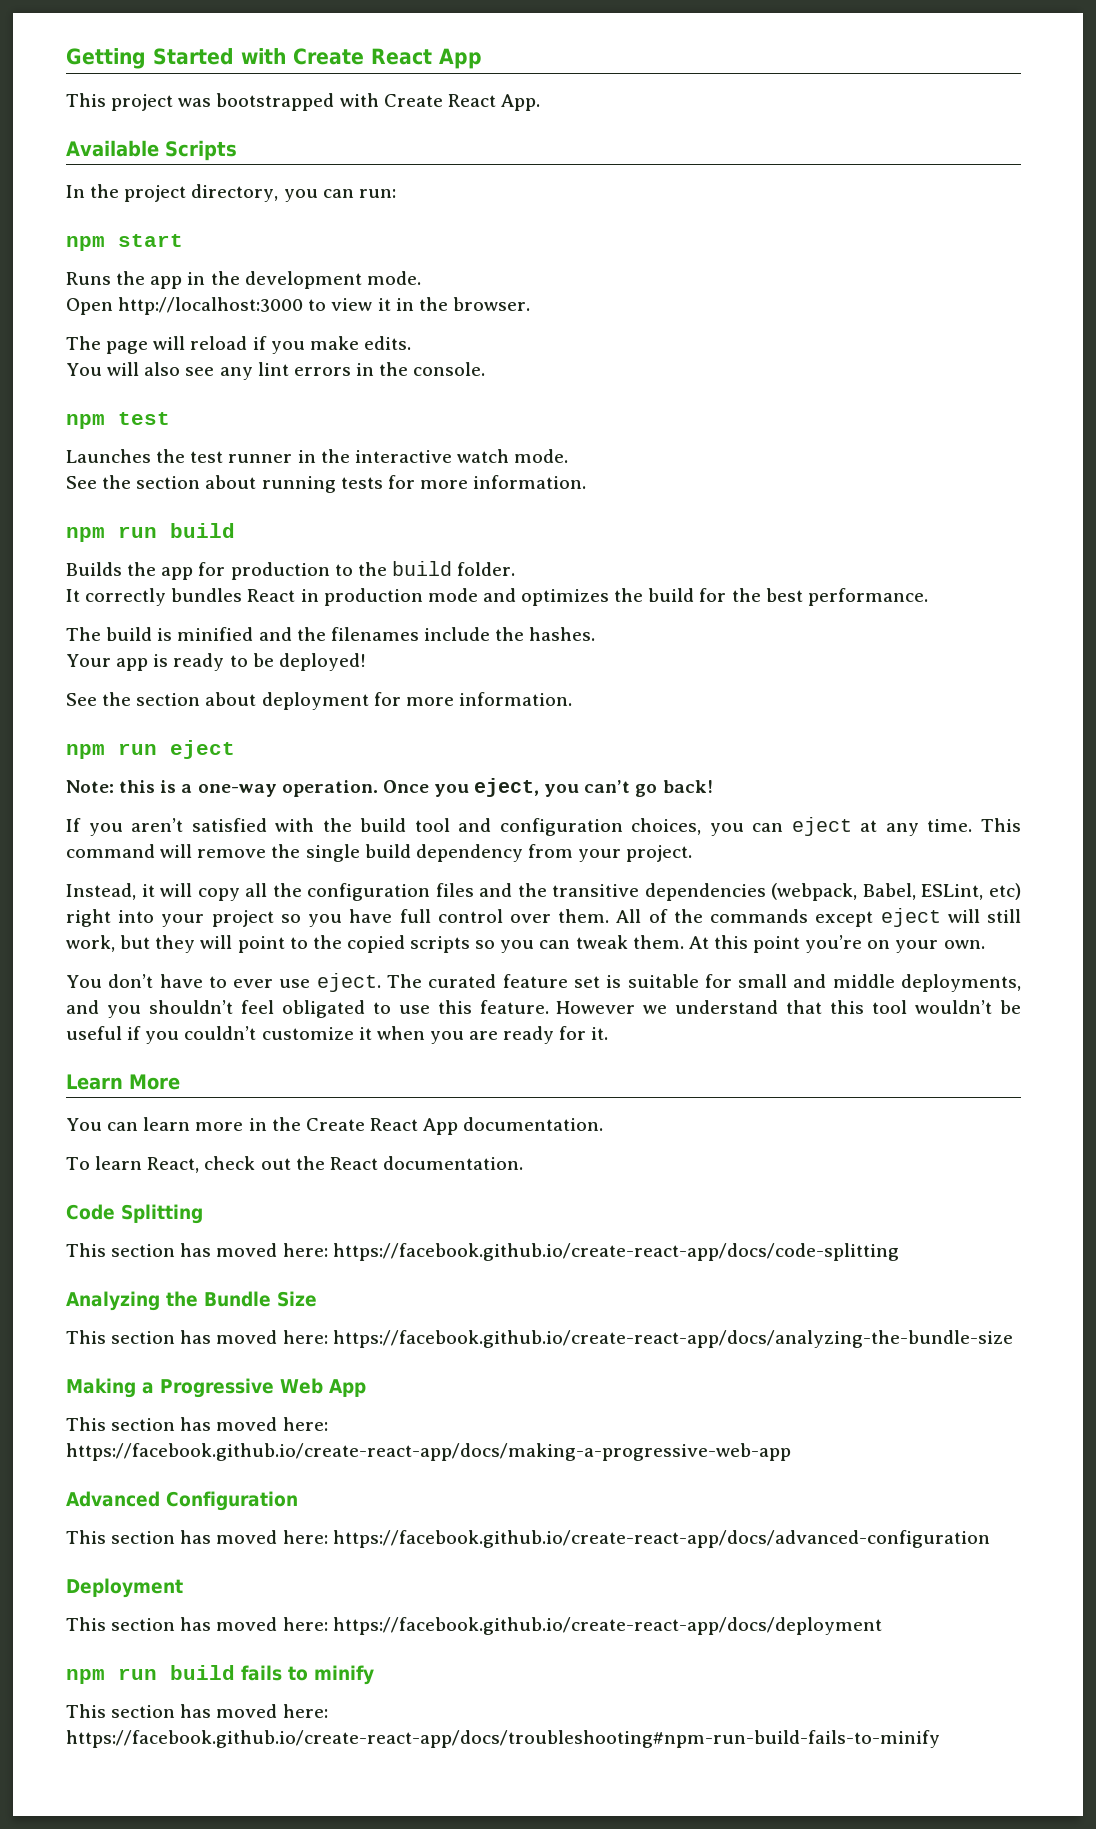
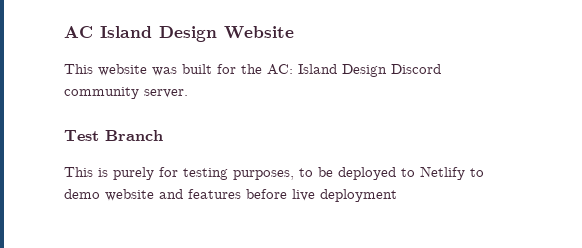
[66,48,482,69] [66,93,540,111] [66,140,237,161] [66,184,396,202] [66,234,183,251] [66,271,421,289] [66,297,530,315] [66,336,411,354] [66,362,486,380] [66,412,170,429] [66,449,569,463] [66,475,587,493] [66,523,235,542] [66,561,516,580] [66,588,928,606] [66,627,596,641] [66,653,366,671] [66,692,572,710] [66,740,235,759] [66,778,713,797] [66,817,1021,836] [66,844,693,862] [66,883,1021,901] [66,908,1021,927] [66,935,985,953] [66,973,1021,992] [66,1000,1021,1018] [66,1026,609,1044] [66,1074,180,1090] [66,1117,604,1135] [66,1156,523,1173] [66,1204,203,1224] [66,1243,899,1261] [66,1291,317,1311] [66,1330,1013,1348] [66,1378,366,1398] [66,1417,328,1431] [66,1443,791,1461] [66,1491,298,1511] [66,1530,990,1548] [66,1578,183,1598] [66,1617,882,1635] [66,1665,374,1685] [66,1704,328,1718] [66,1730,940,1748] Getting Started with Create React App // This project was bootstrapped with Create React App. // Available Scripts // In the project directory, you can run: // npm start // Runs the app in the development mode. // Open http://localhost:3000 to view it in the browser. // The page will reload if you make edits. // You will also see any lint errors in the console. // npm test // Launches the test runner in the interactive watch mode. // See the section about running tests for more information. // npm run build // Builds the app for production to the build folder. // It correctly bundles React in production mode and optimizes the build for the best performance. // The build is minified and the filenames include the hashes. // Your app is ready to be deployed! // See the section about deployment for more information. // npm run eject // Note: this is a one-way operation. Once you eject, you can’t go back! // If you aren’t satisfied with the build tool and configuration choices, you can eject at any time. This command will remove the single build dependency from your project. // Instead, it will copy all the configuration files and the transitive dependencies (webpack, Babel, ESLint, etc) right into your project so you have full control over them. All of the commands except eject will still work, but they will point to the copied scripts so you can tweak them. At this point you’re on your own. // You don’t have to ever use eject. The curated feature set is suitable for small and middle deployments, and you shouldn’t feel obligated to use this feature. However we understand that this tool wouldn’t be useful if you couldn’t customize it when you are ready for it. // Learn More // You can learn more in the Create React App documentation. // To learn React, check out the React documentation. // Code Splitting // This section has moved here: https://facebook.github.io/create-react-app/docs/code-splitting // Analyzing the Bundle Size // This section has moved here: https://facebook.github.io/create-react-app/docs/analyzing-the-bundle-size // Making a Progressive Web App // This section has moved here: https://facebook.github.io/create-react-app/docs/making-a-progressive-web-app // Advanced Configuration // This section has moved here: https://facebook.github.io/create-react-app/docs/advanced-configuration // Deployment // This section has moved here: https://facebook.github.io/create-react-app/docs/deployment // npm run build fails to minify // This section has moved here: https://facebook.github.io/create-react-app/docs/troubleshooting#npm-run-build-fails-to-minify -> [64,26,294,42] [64,64,441,77] [64,87,188,99] [64,130,163,141] [64,166,484,180] [64,189,397,202] AC Island Design Website // This website was built for the AC: Island Design Discord community server. // Test Branch // This is purely for testing purposes, to be deployed to Netlify to demo website and features before live deployment

